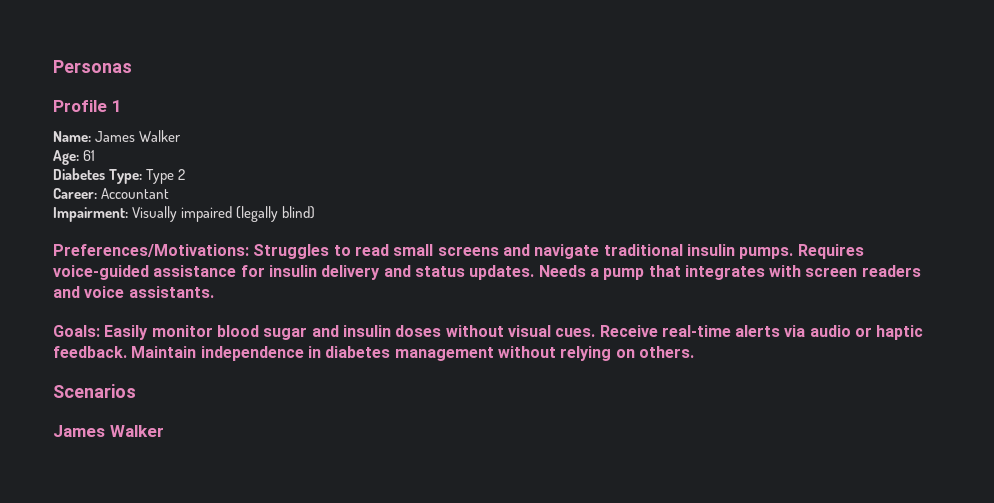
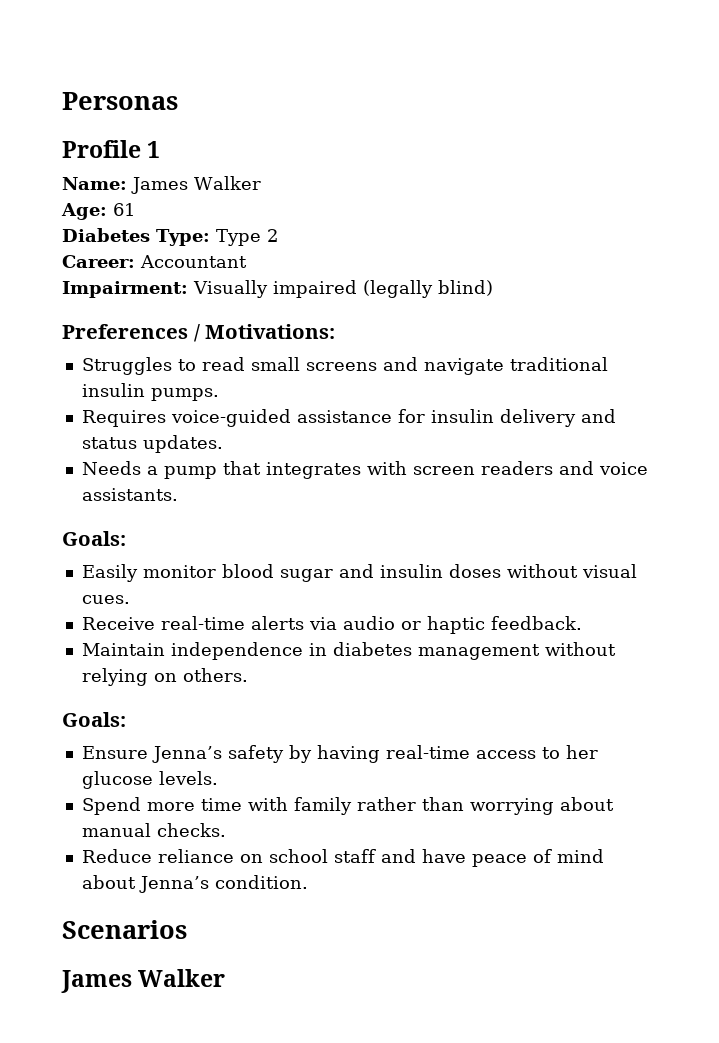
[53,244,249,257] Preferences/Motivations: -> [62,324,336,342] Preferences / Motivations: //
(794, 253) none -> (219, 394) //
(535, 272) none -> (223, 444) //
(100, 331) none -> (126, 538) //
(596, 332) none -> (130, 599) //
(127, 352) none -> (582, 623) //
(694, 352) none -> [62,712,126,727] [81,745,598,763] [81,771,218,789] [81,797,614,815] [81,823,226,837] [81,849,604,867] [81,875,308,893] // Goals: // Ensure Jenna’s safety by having real-time access to her glucose levels. // Spend more time with family rather than worrying about manual checks. // Reduce reliance on school staff and have peace of mind about Jenna’s condition.

